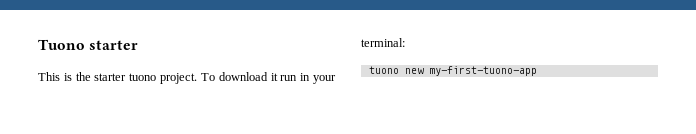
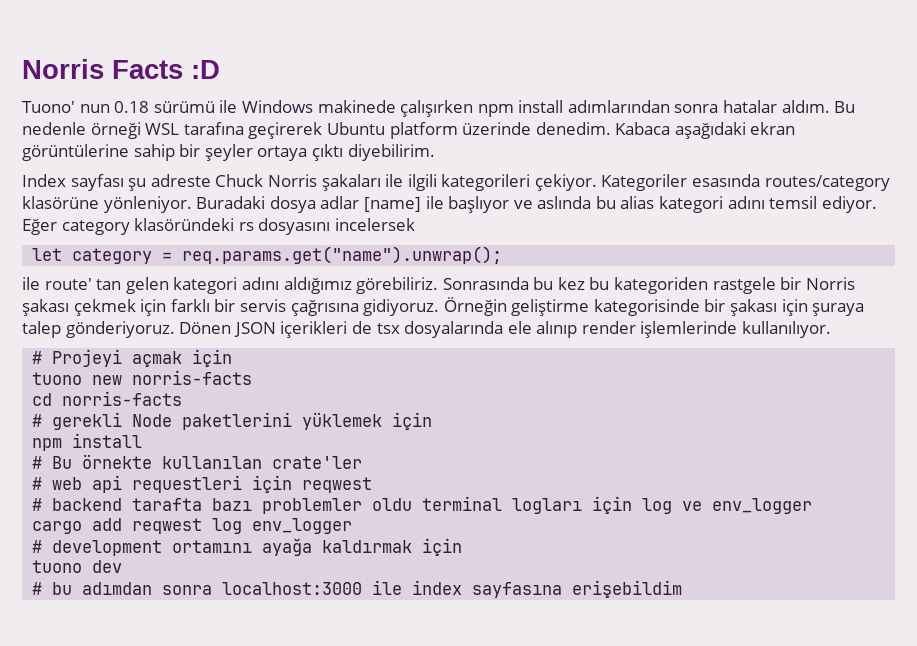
[38,39,139,50] [38,72,336,84] [361,38,405,47] [368,66,537,76] Tuono starter // This is the starter tuono project. To download it run in your terminal: // tuono new my-first-tuono-app -> [22,59,220,79] [22,100,856,117] [22,122,796,139] [22,144,435,161] [22,174,890,191] [22,196,877,213] [22,218,415,235] [32,246,503,264] [22,277,855,294] [22,297,865,316] [22,321,832,338] [32,349,233,367] [32,370,253,385] [32,391,183,406] [32,412,433,430] [32,433,143,451] [32,454,363,469] [32,475,373,493] [32,496,813,514] [32,518,353,534] [32,538,463,556] [32,560,123,573] [32,580,683,598] Norris Facts :D // Tuono' nun 0.18 sürümü ile Windows makinede çalışırken npm install adımlarından sonra hatalar aldım. Bu nedenle örneği WSL tarafına geçirerek Ubuntu platform üzerinde denedim. Kabaca aşağıdaki ekran görüntülerine sahip bir şeyler ortaya çıktı diyebilirim. // Index sayfası şu adreste Chuck Norris şakaları ile ilgili kategorileri çekiyor. Kategoriler esasında routes/category klasörüne yönleniyor. Buradaki dosya adlar [name] ile başlıyor ve aslında bu alias kategori adını temsil ediyor. Eğer category klasöründeki rs dosyasını incelersek // let category = req.params.get("name").unwrap(); // ile route' tan gelen kategori adını aldığımız görebiliriz. Sonrasında bu kez bu kategoriden rastgele bir Norris şakası çekmek için farklı bir servis çağrısına gidiyoruz. Örneğin geliştirme kategorisinde bir şakası için şuraya talep gönderiyoruz. Dönen JSON içerikleri de tsx dosyalarında ele alınıp render işlemlerinde kullanılıyor. // # Projeyi açmak için // tuono new norris-facts // cd norris-facts // # gerekli Node paketlerini yüklemek için // npm install // # Bu örnekte kullanılan crate'ler // # web api requestleri için reqwest // # backend tarafta bazı problemler oldu terminal logları için log ve env_logger // cargo add reqwest log env_logger // # development ortamını ayağa kaldırmak için // tuono dev // # bu adımdan sonra localhost:3000 ile index sayfasına erişebildim

